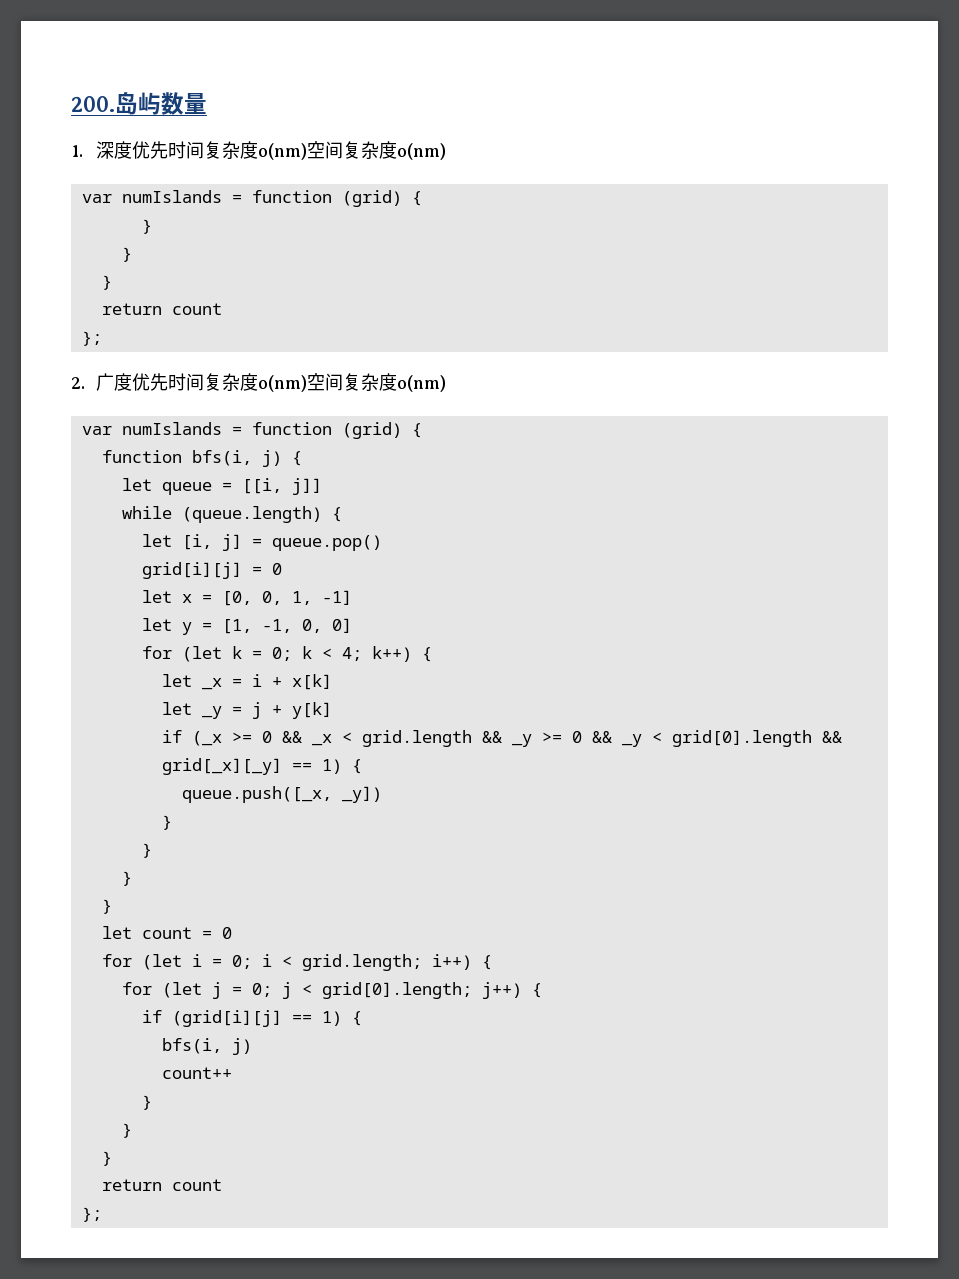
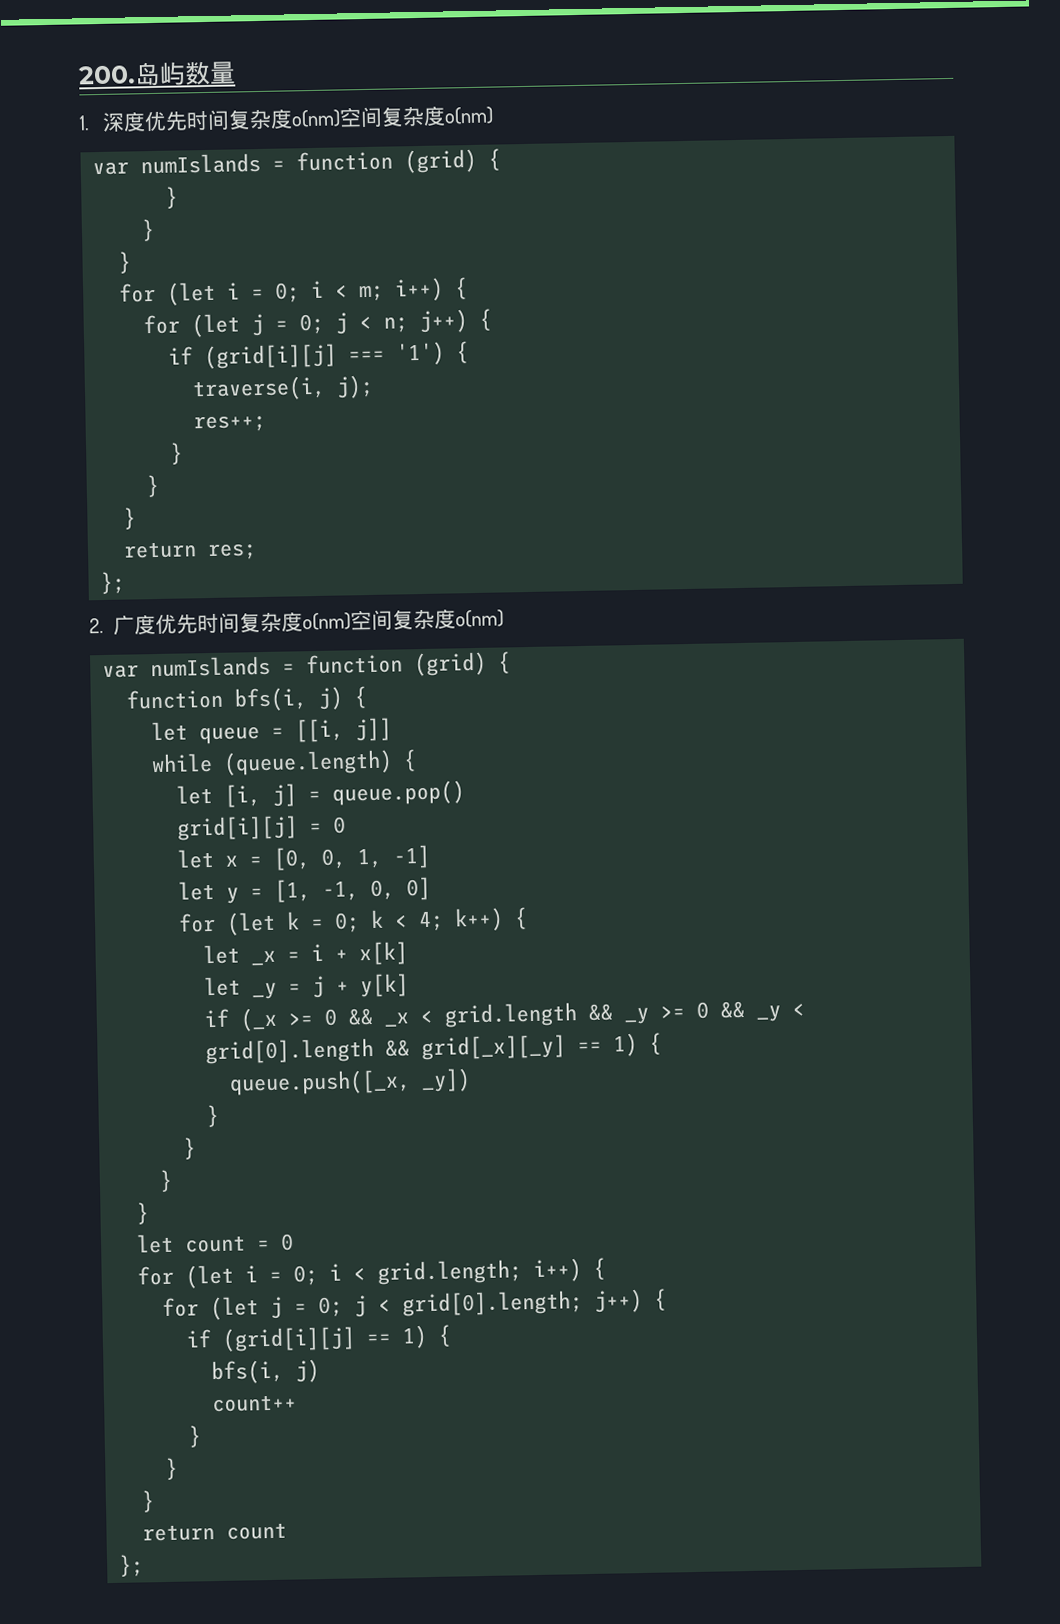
[101,303,222,315] // return count -> [118,277,469,306] [143,308,493,338] [168,341,470,370] [192,374,375,402] [193,414,267,433] [169,442,184,465] [146,474,160,498] [123,507,137,530] [123,541,258,561] // for (let i = 0; i < m; i++) { // for (let j = 0; j < n; j++) { // if (grid[i][j] === '1') { // traverse(i, j); // res++; // } // } // } // return res;

